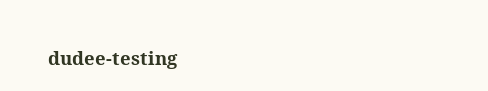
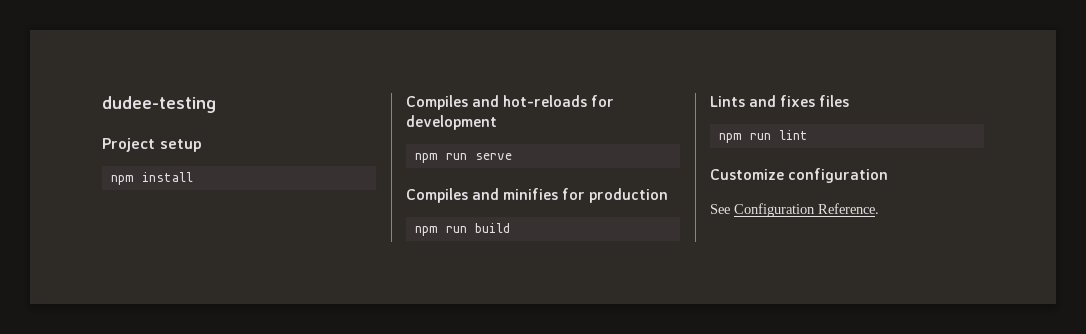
(178, 60) none -> [102,138,202,152] [110,172,193,185] [406,95,615,110] [406,115,497,130] [414,153,512,163] [406,188,669,203] [414,223,510,236] [710,95,850,107] [718,130,808,143] [710,168,889,183] [710,203,879,217] // Project setup // npm install // Compiles and hot-reloads for development // npm run serve // Compiles and minifies for production // npm run build // Lints and fixes files // npm run lint // Customize configuration // See Configuration Reference.

